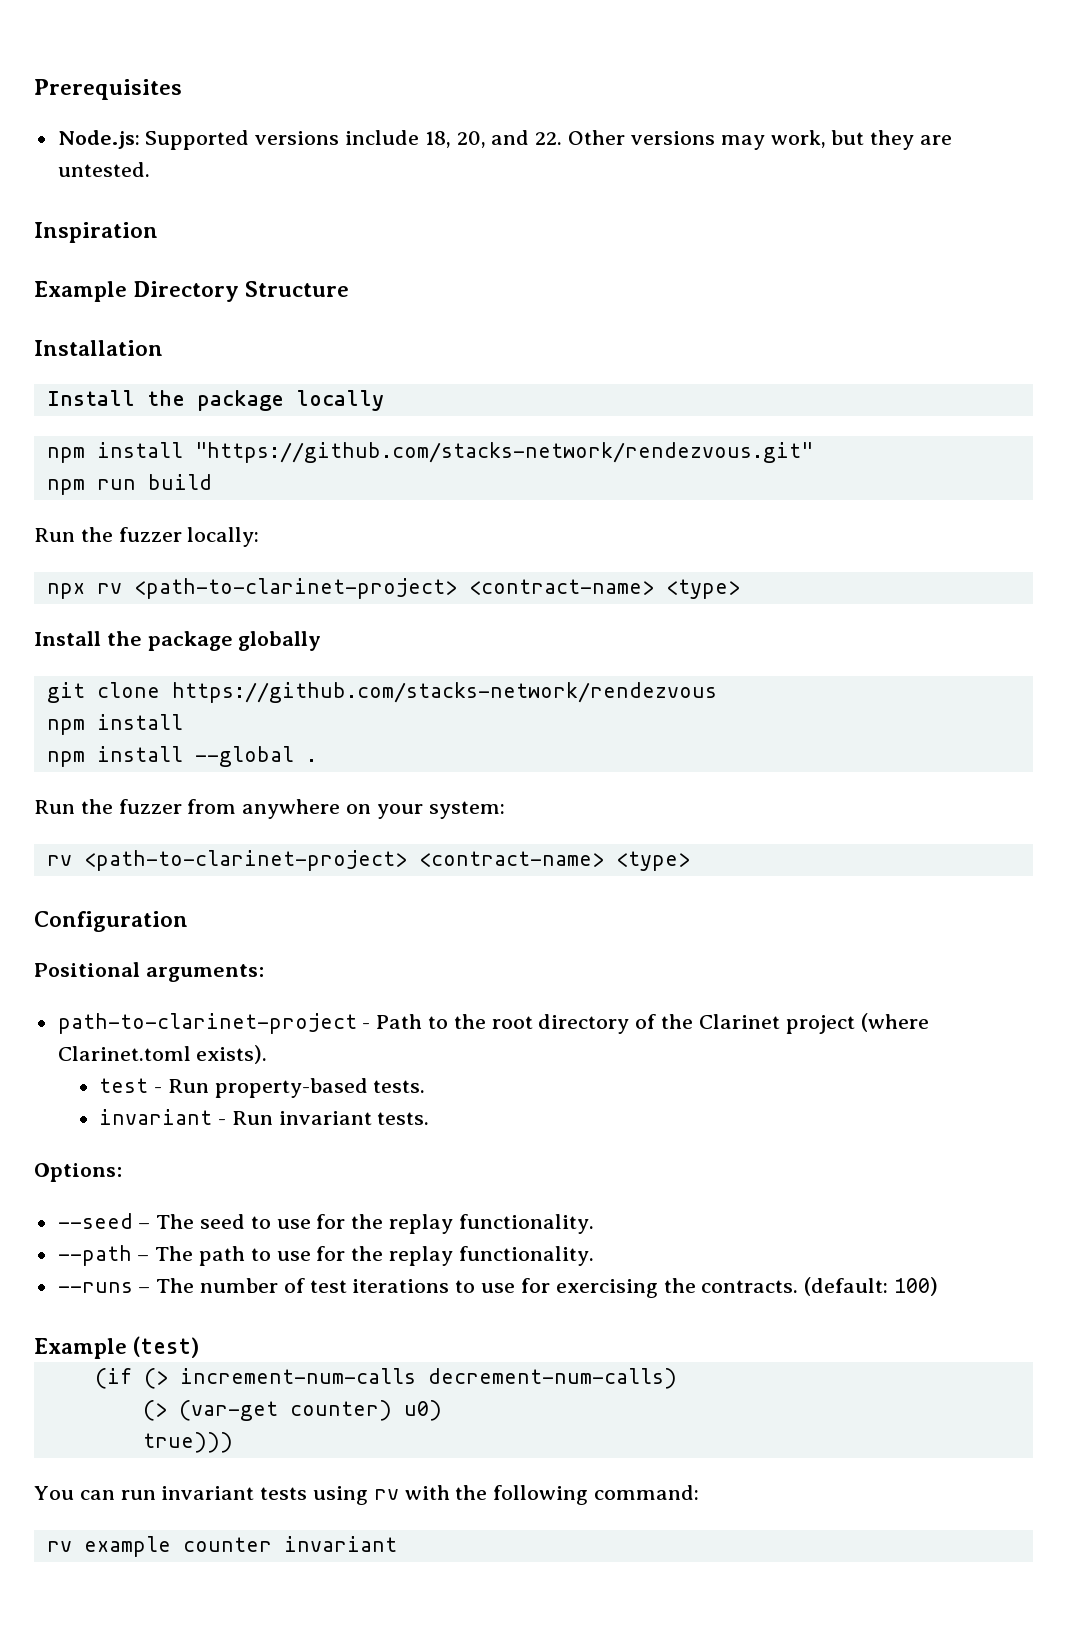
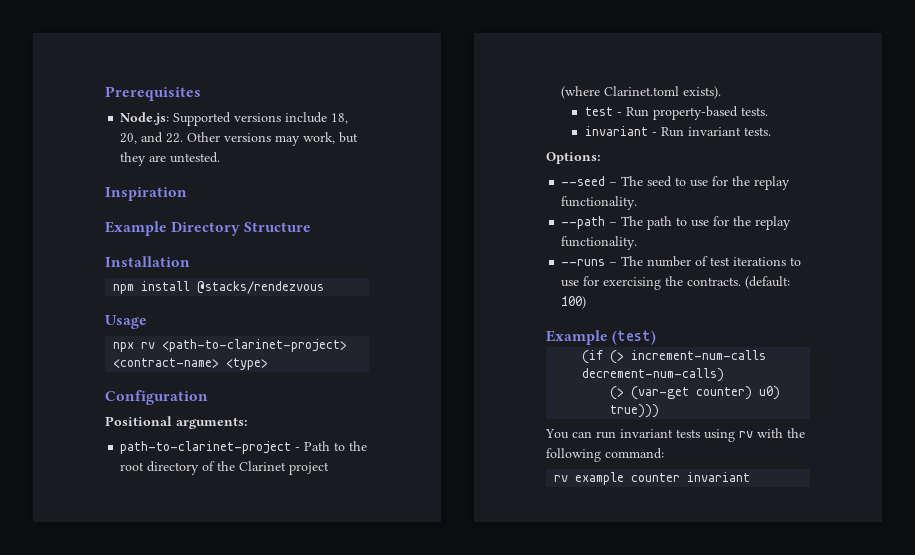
[46,390,384,411] [46,442,813,463] [46,474,212,495] [34,527,260,547] Install the package locally // npm install "https://github.com/stacks-network/rendezvous.git" // npm run build // Run the fuzzer locally: -> [113,281,325,294] [105,315,147,329] npm install @stacks/rendezvous // Usage
[34,631,322,651] [46,682,717,703] [46,714,183,735] [46,746,317,767] [34,799,505,819] [46,850,690,871] // Install the package globally // git clone https://github.com/stacks-network/rendezvous // npm install // npm install --global . // Run the fuzzer from anywhere on your system: // rv <path-to-clarinet-project> <contract-name> <type> -> (269, 364) none

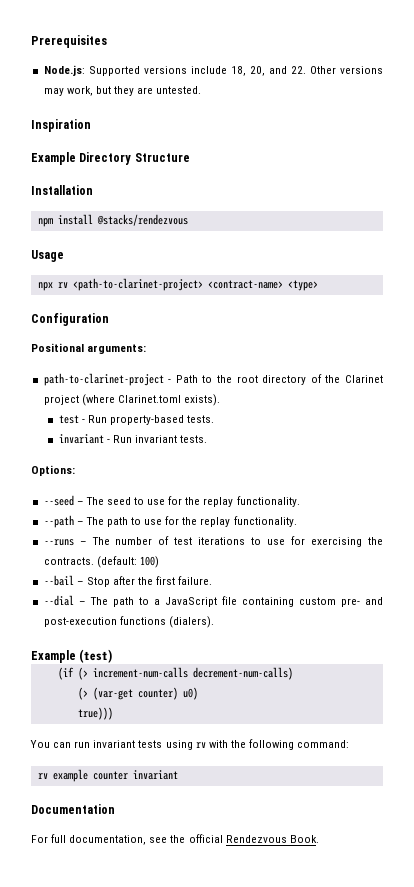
(587, 302) none -> [43,575,213,587] [43,595,383,607] [43,616,214,628] // --bail – Stop after the first failure. // --dial – The path to a JavaScript file containing custom pre- and post-execution functions (dialers).
(751, 477) none -> [31,804,115,814] [31,834,319,845] // Documentation // For full documentation, see the official Rendezvous Book.

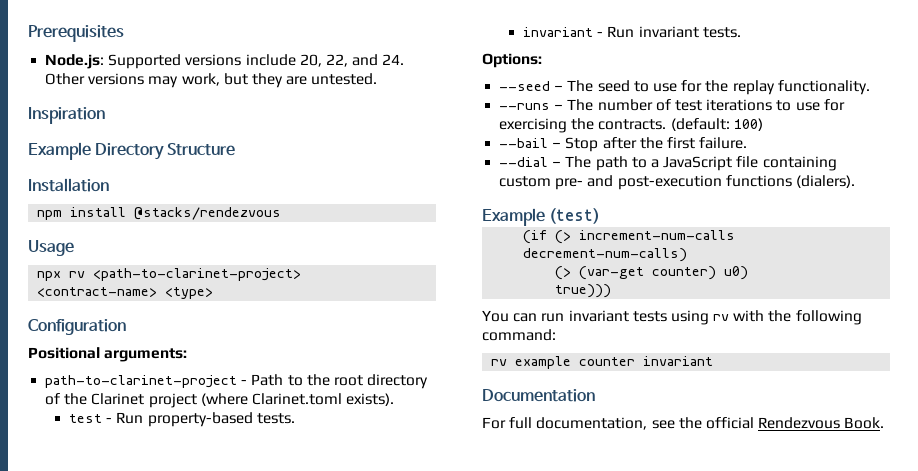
[230,66,306,76] 18, 20, and 22. -> [299,54,405,67] 20, 22, and 24.
[43,515,297,528] // --path – The path to use for the replay functionality. -> (870, 87) none

